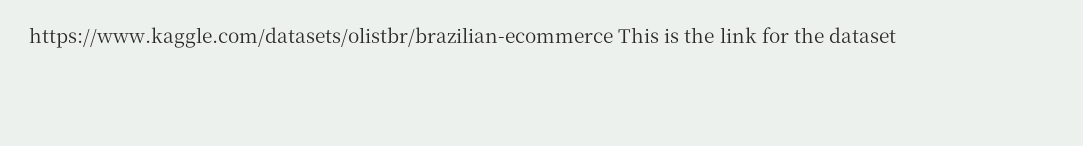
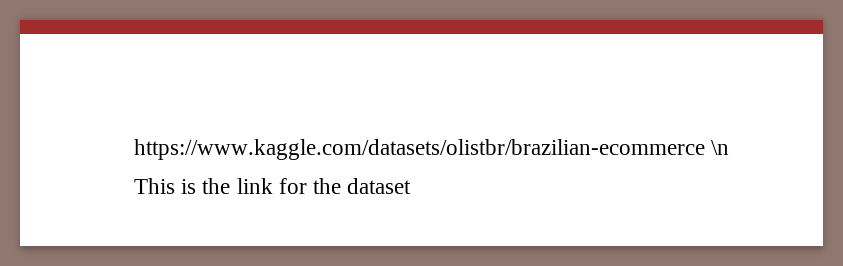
(613, 37) none -> [711,140,730,155] \n

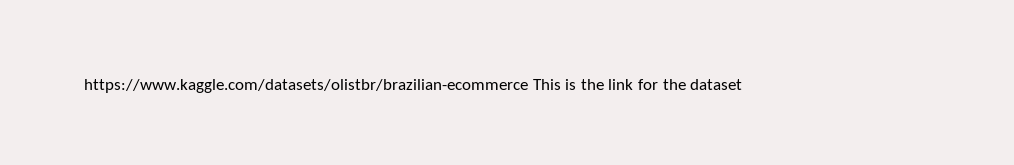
[711,140,730,155] \n -> (528, 86) none

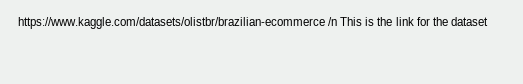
(528, 86) none -> [328,17,338,26] /n

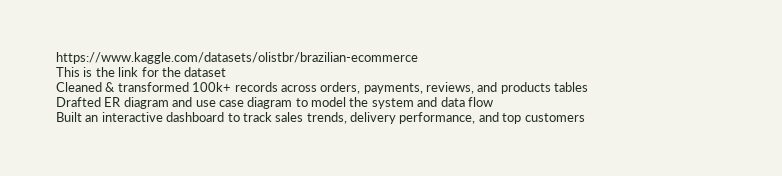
[328,17,338,26] /n -> (418, 58) //
(488, 21) none -> [56,82,589,94] [56,97,493,109] [56,112,585,124] // Cleaned & transformed 100k+ records across orders, payments, reviews, and products tables // Drafted ER diagram and use case diagram to model the system and data flow // Built an interactive dashboard to track sales trends, delivery performance, and top customers

